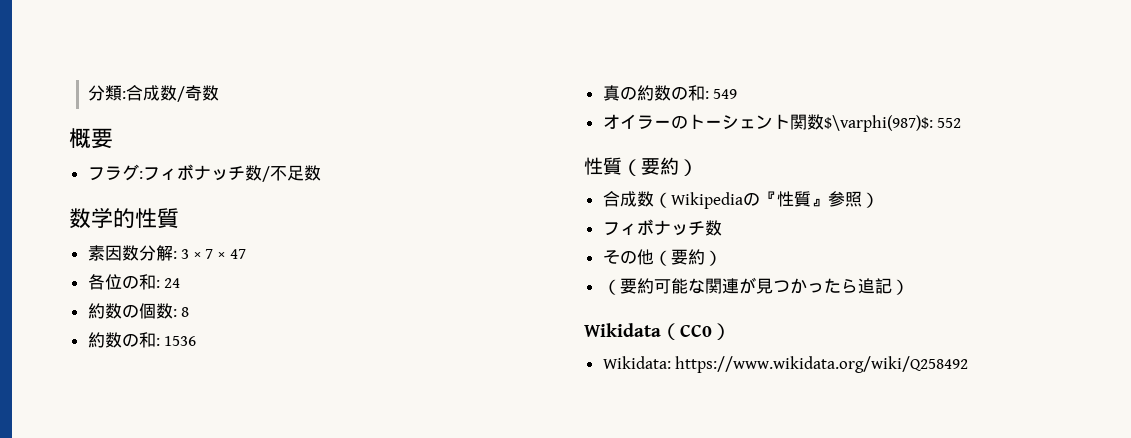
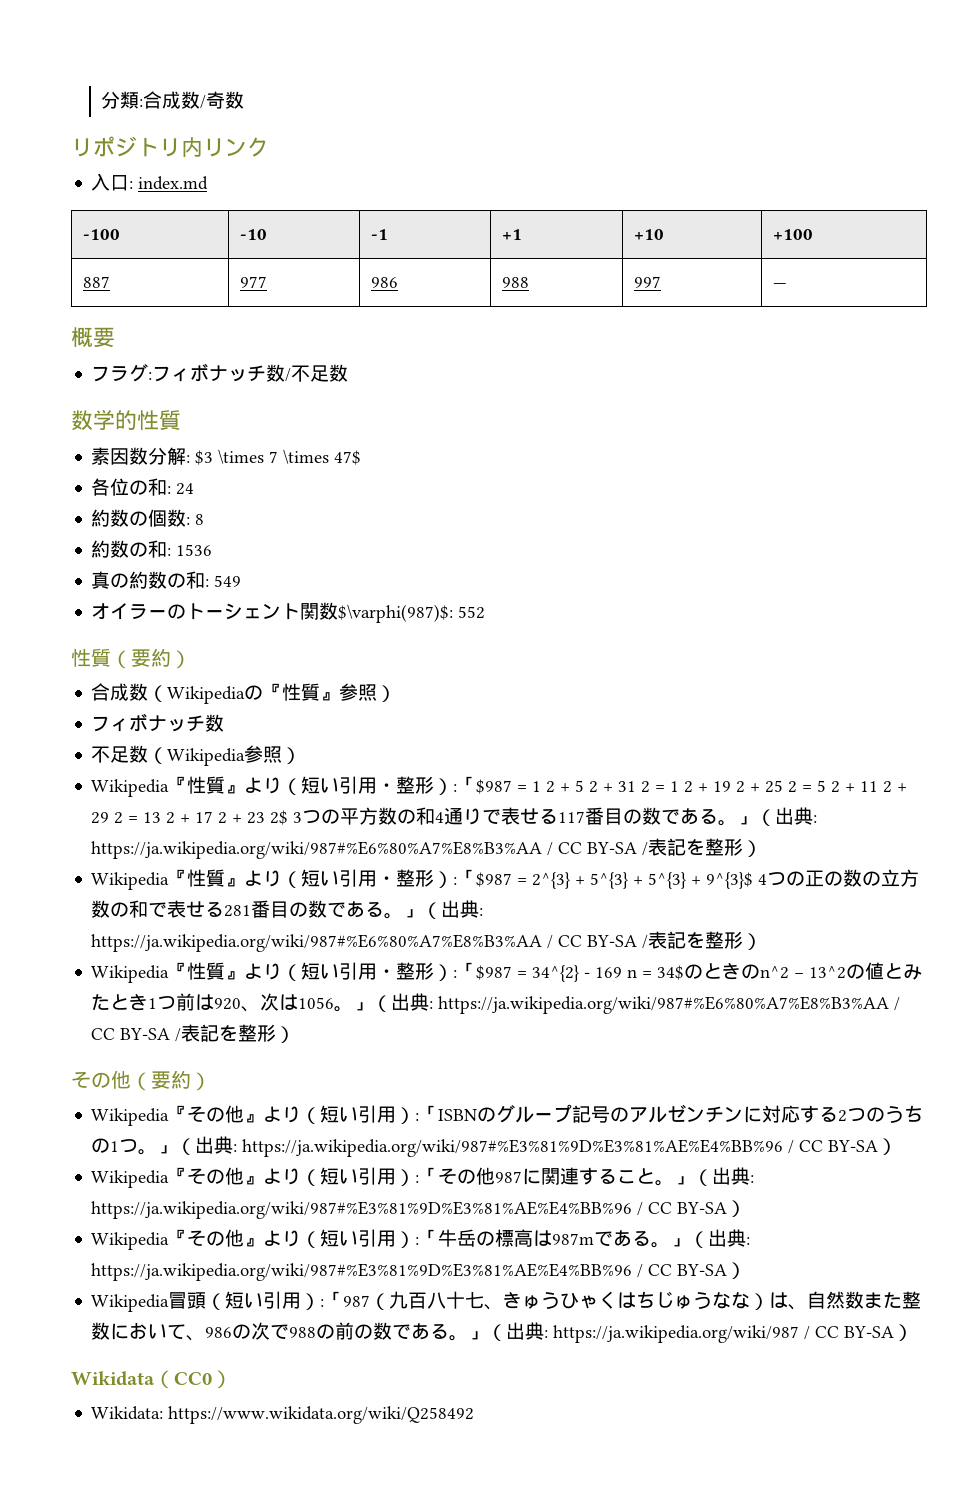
(220, 93) none -> [71,136,269,157] [91,173,209,191] [82,229,120,240] [239,229,267,240] [370,229,388,240] [501,229,522,240] [633,229,664,240] [772,229,813,240] [82,276,110,288] [239,276,267,288] [370,277,398,288] [501,277,529,288] [633,276,661,288] [772,283,787,288] // リポジトリ内リンク // 入口: index.md // -100 | -10 | -1 | +1 | +10 | +100 // 887 | 977 | 986 | 988 | 997 | —
[181,249,246,259] 3 × 7 × 47 -> [195,449,362,465] $3 \times 7 \times 47$
[602,249,722,266] [602,277,892,295] その他（要約） // （要約可能な関連が見つかったら追記 -> [91,745,302,766] [91,776,908,797] [91,807,818,826] [91,838,763,859] [91,869,920,890] [91,900,484,919] [91,931,763,952] [91,962,923,983] [91,993,901,1014] [91,1024,296,1043] [71,1070,211,1091] [91,1104,924,1126] [91,1136,898,1157] [91,1167,755,1188] [91,1200,747,1219] [91,1229,751,1250] [91,1262,747,1281] [91,1291,922,1312] [91,1322,895,1343] 不足数（Wikipedia参照） // Wikipedia『性質』より（短い引用・整形）:「$987 = 1 2 + 5 2 + 31 2 = 1 2 + 19 2 + 25 2 = 5 2 + 11 2 + 29 2 = 13 2 + 17 2 + 23 2$ 3つの平方数の和4通りで表せる117番目の数である。」（出典: https://ja.wikipedia.org/wiki/987#%E6%80%A7%E8%B3%AA / CC BY-SA /表記を整形） // Wikipedia『性質』より（短い引用・整形）:「$987 = 2^{3} + 5^{3} + 5^{3} + 9^{3}$ 4つの正の数の立方数の和で表せる281番目の数である。」（出典: https://ja.wikipedia.org/wiki/987#%E6%80%A7%E8%B3%AA / CC BY-SA /表記を整形） // Wikipedia『性質』より（短い引用・整形）:「$987 = 34^{2} - 169 n = 34$のときのn^2 − 13^2の値とみたとき1つ前は920、次は1056。」（出典: https://ja.wikipedia.org/wiki/987#%E6%80%A7%E8%B3%AA / CC BY-SA /表記を整形） // その他（要約） // Wikipedia『その他』より（短い引用）:「ISBNのグループ記号のアルゼンチンに対応する2つのうちの1つ。」（出典: https://ja.wikipedia.org/wiki/987#%E3%81%9D%E3%81%AE%E4%BB%96 / CC BY-SA） // Wikipedia『その他』より（短い引用）:「その他987に関連すること。」（出典: https://ja.wikipedia.org/wiki/987#%E3%81%9D%E3%81%AE%E4%BB%96 / CC BY-SA） // Wikipedia『その他』より（短い引用）:「牛岳の標高は987mである。」（出典: https://ja.wikipedia.org/wiki/987#%E3%81%9D%E3%81%AE%E4%BB%96 / CC BY-SA） // Wikipedia冒頭（短い引用）:「987（九百八十七、きゅうひゃくはちじゅうなな）は、自然数また整数において、986の次で988の前の数である。」（出典: https://ja.wikipedia.org/wiki/987 / CC BY-SA

